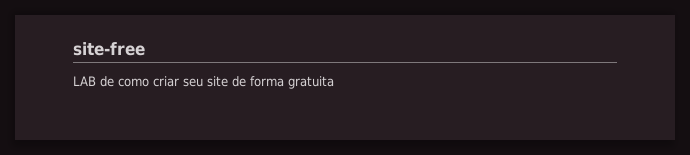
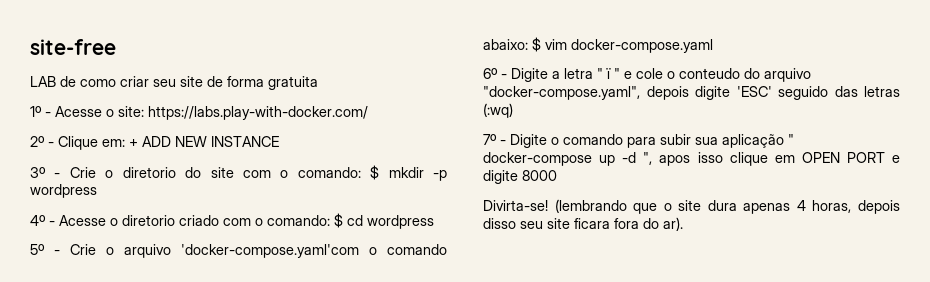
(334, 82) none -> [30,106,368,120] [30,136,279,150] [30,165,448,181] [30,184,97,198] [30,213,434,229] [30,244,447,258] [483,37,713,53] [483,68,811,82] [483,86,900,100] [483,103,513,118] [483,134,794,148] [483,152,900,166] [483,170,557,184] [483,199,900,214] [483,217,683,231] // 1º - Acesse o site: https://labs.play-with-docker.com/ // 2º - Clique em: + ADD NEW INSTANCE // 3º - Crie o diretorio do site com o comando: $ mkdir -p wordpress // 4º - Acesse o diretorio criado com o comando: $ cd wordpress // 5º - Crie o arquivo 'docker-compose.yaml'com o comando abaixo: $ vim docker-compose.yaml // 6º - Digite a letra " ï " e cole o conteudo do arquivo "docker-compose.yaml", depois digite 'ESC' seguido das letras (:wq) // 7º - Digite o comando para subir sua aplicação " docker-compose up -d ", apos isso clique em OPEN PORT e digite 8000 // Divirta-se! (lembrando que o site dura apenas 4 horas, depois disso seu site ficara fora do ar).

